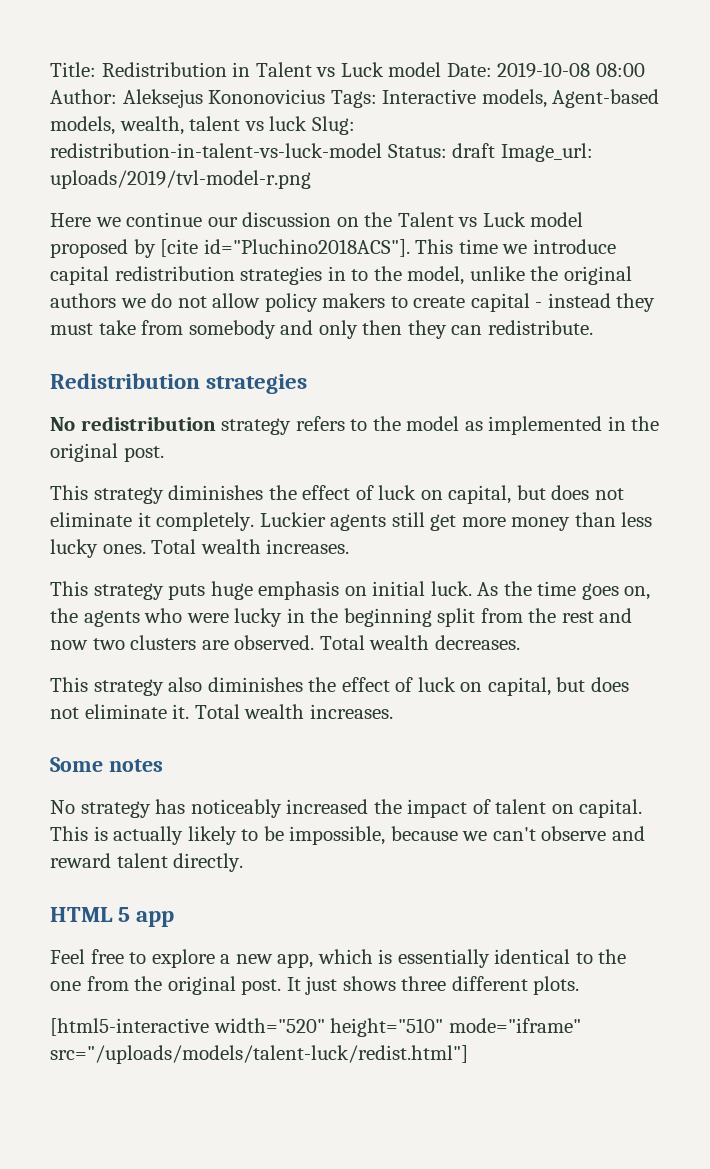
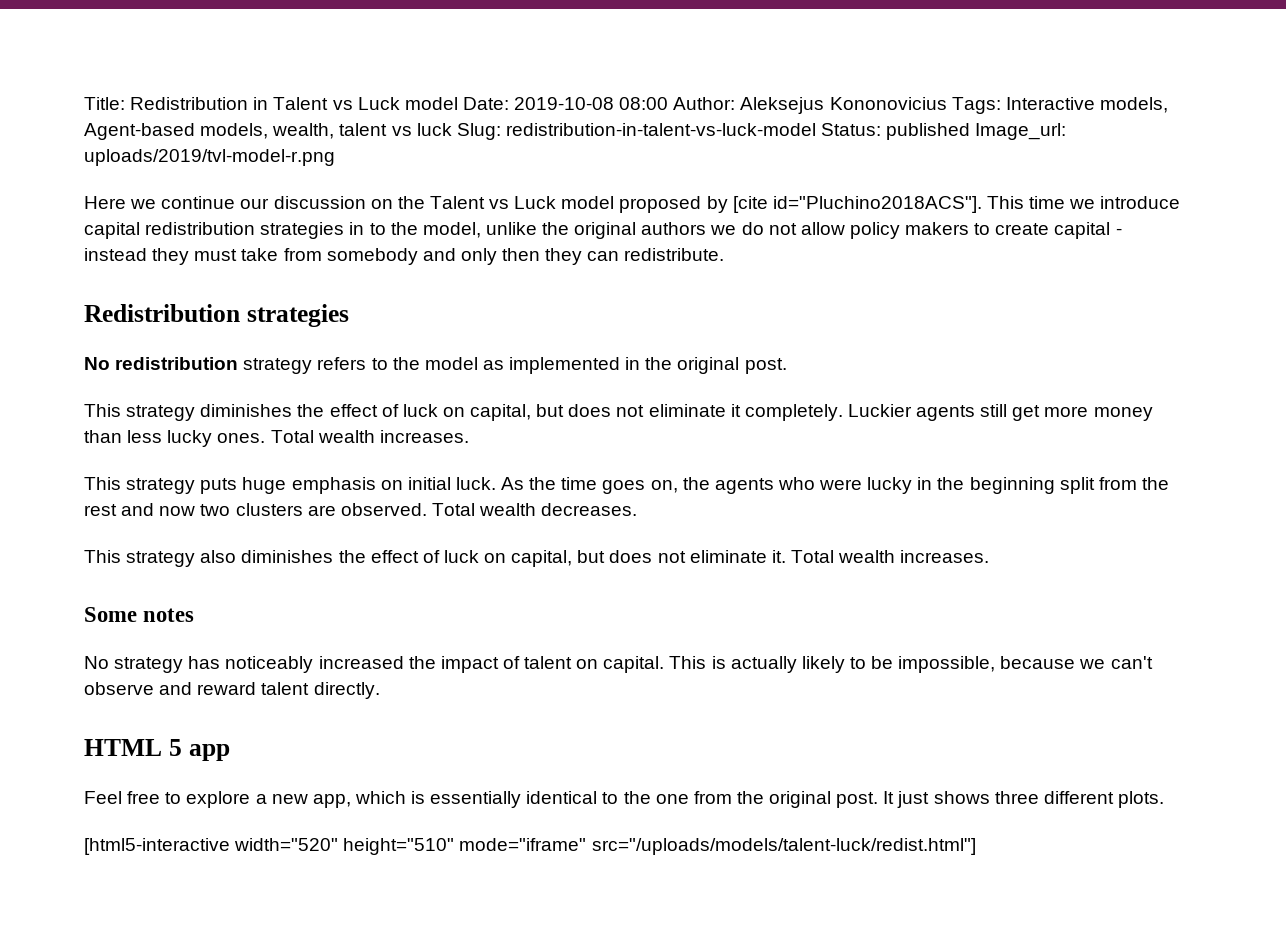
[452,143,496,158] draft -> [886,123,971,140] published

